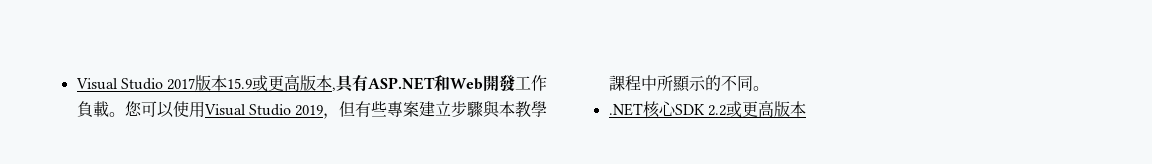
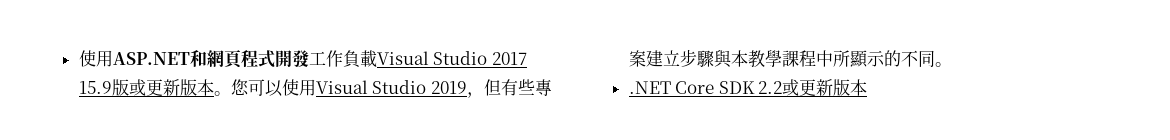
[75,74,548,93] [76,101,109,118] Visual Studio 2017版本15.9或更高版本,具有ASP.NET和Web開發工作負載 -> [78,50,527,69] [78,79,214,96] 使用ASP.NET和網頁程式開發工作負載Visual Studio 2017 15.9版或更新版本
[642,101,676,118] 核心 -> [675,81,715,94] Core
[757,100,774,117] 高 -> [816,79,834,96] 新

